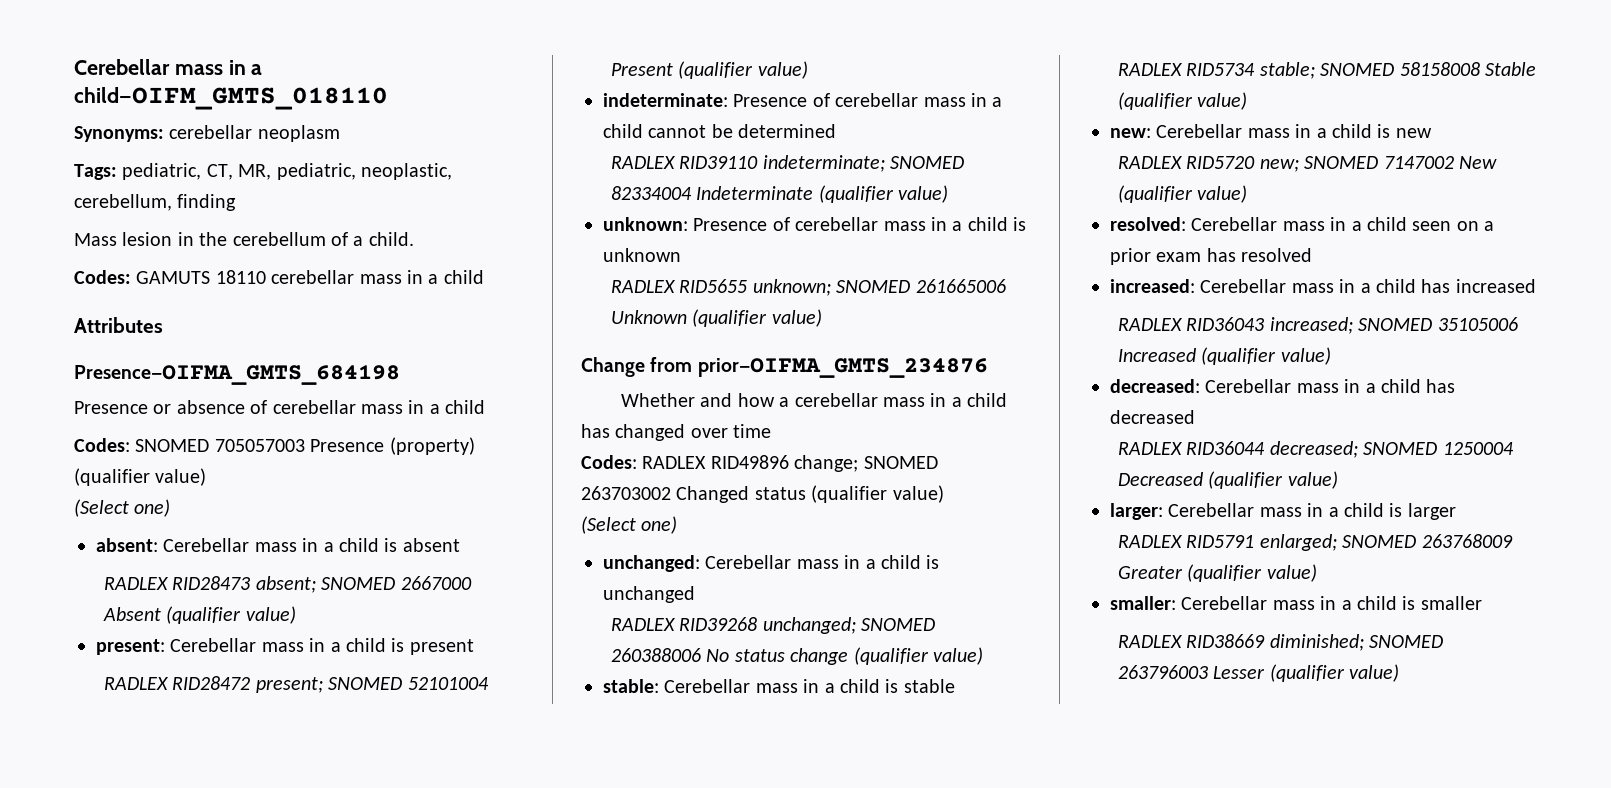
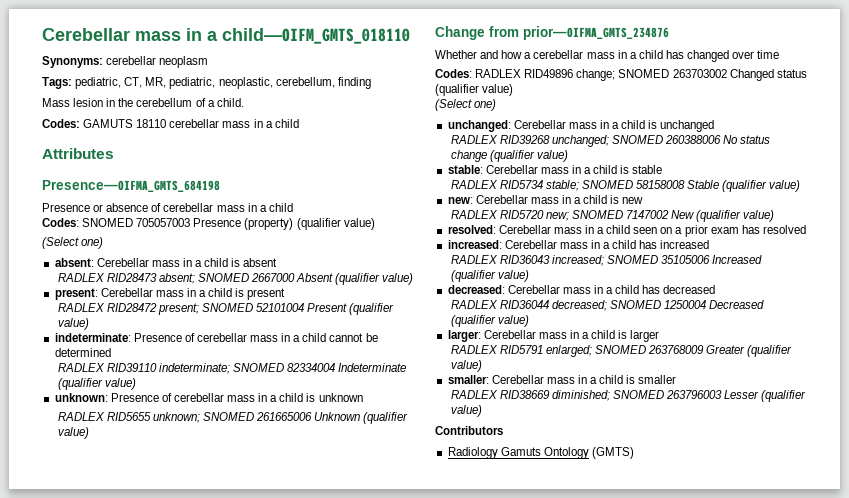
(1400, 673) none -> [435,426,503,435] [447,447,634,459] // Contributors // Radiology Gamuts Ontology (GMTS)

